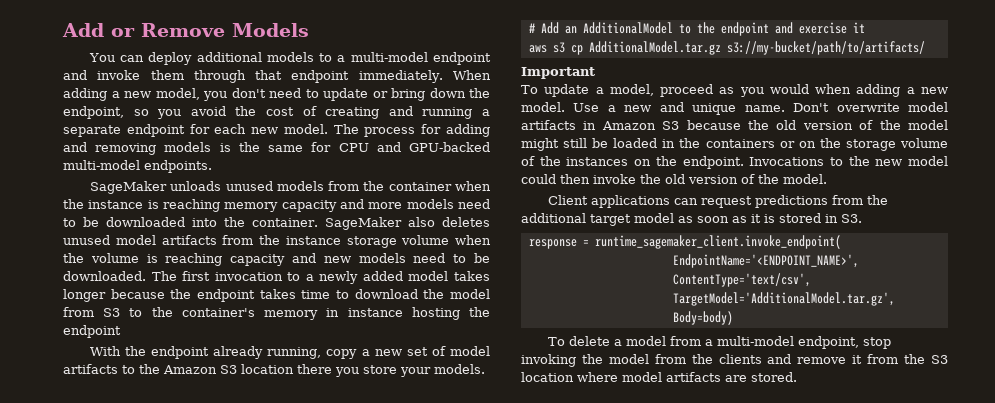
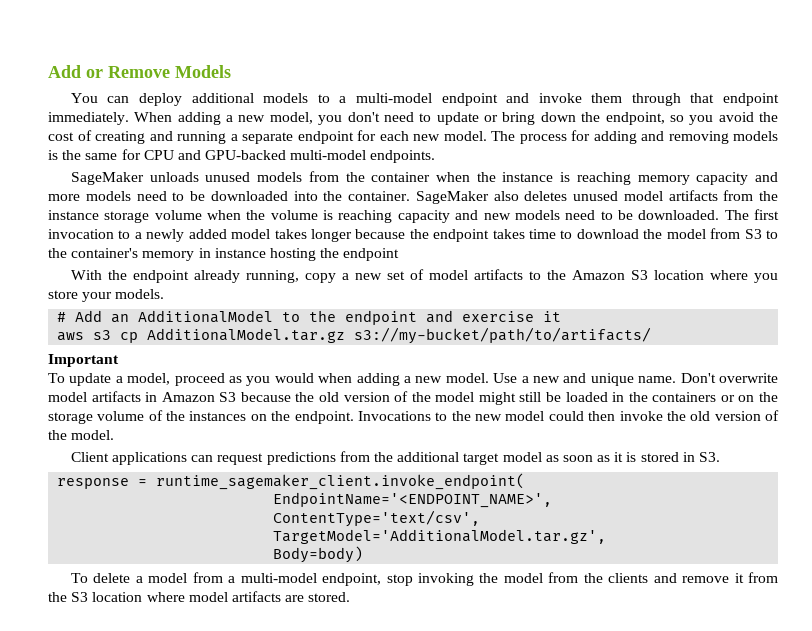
[297,364,332,374] there -> [709,270,748,280] where

